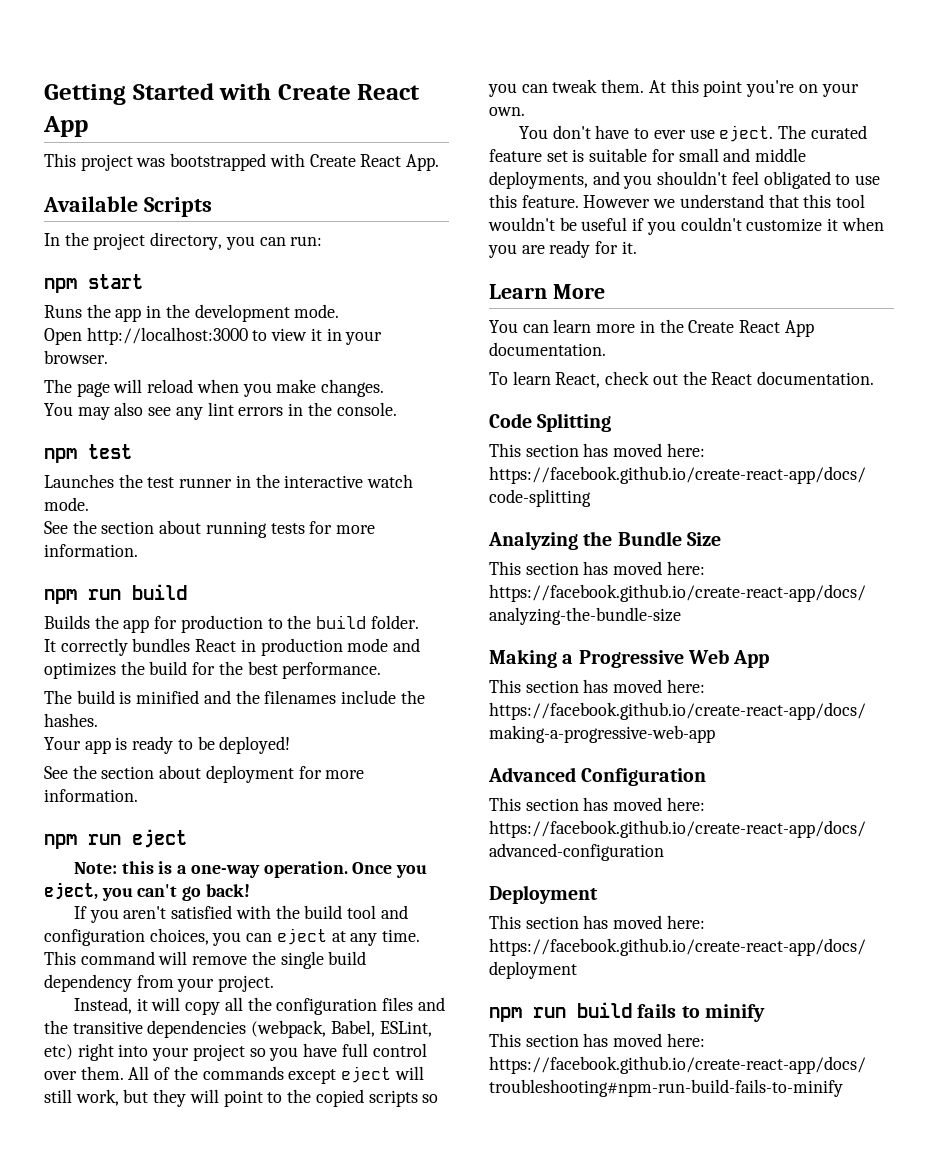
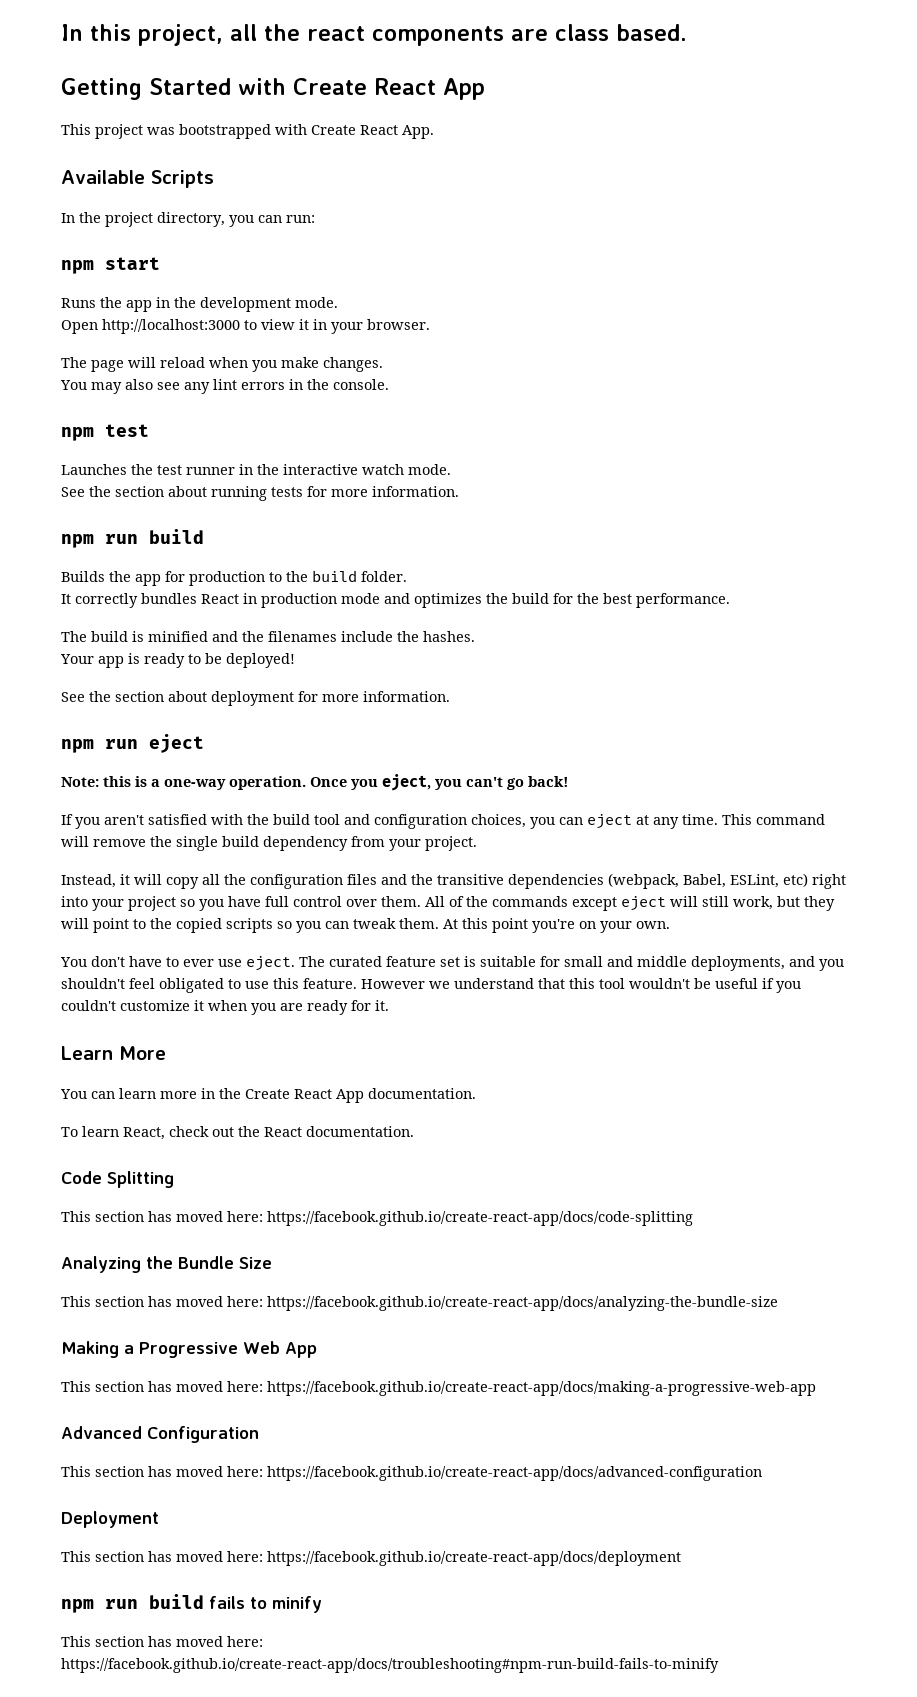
(44, 94) none -> [61,24,687,46] In this project, all the react components are class based. //

